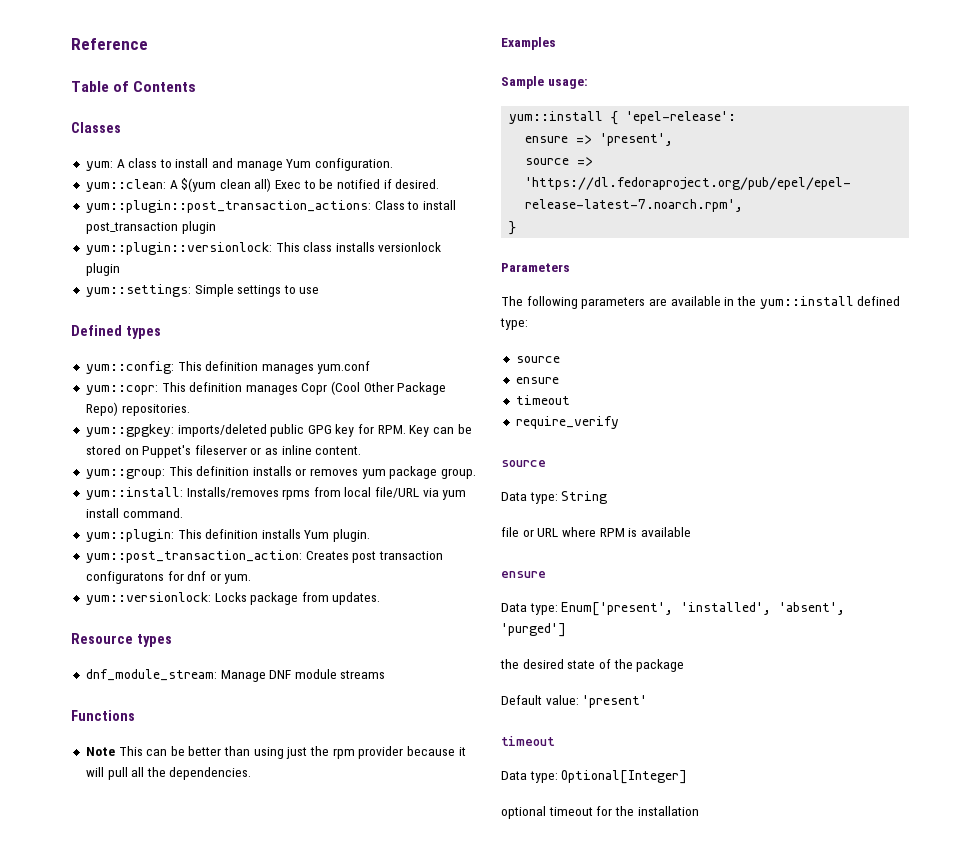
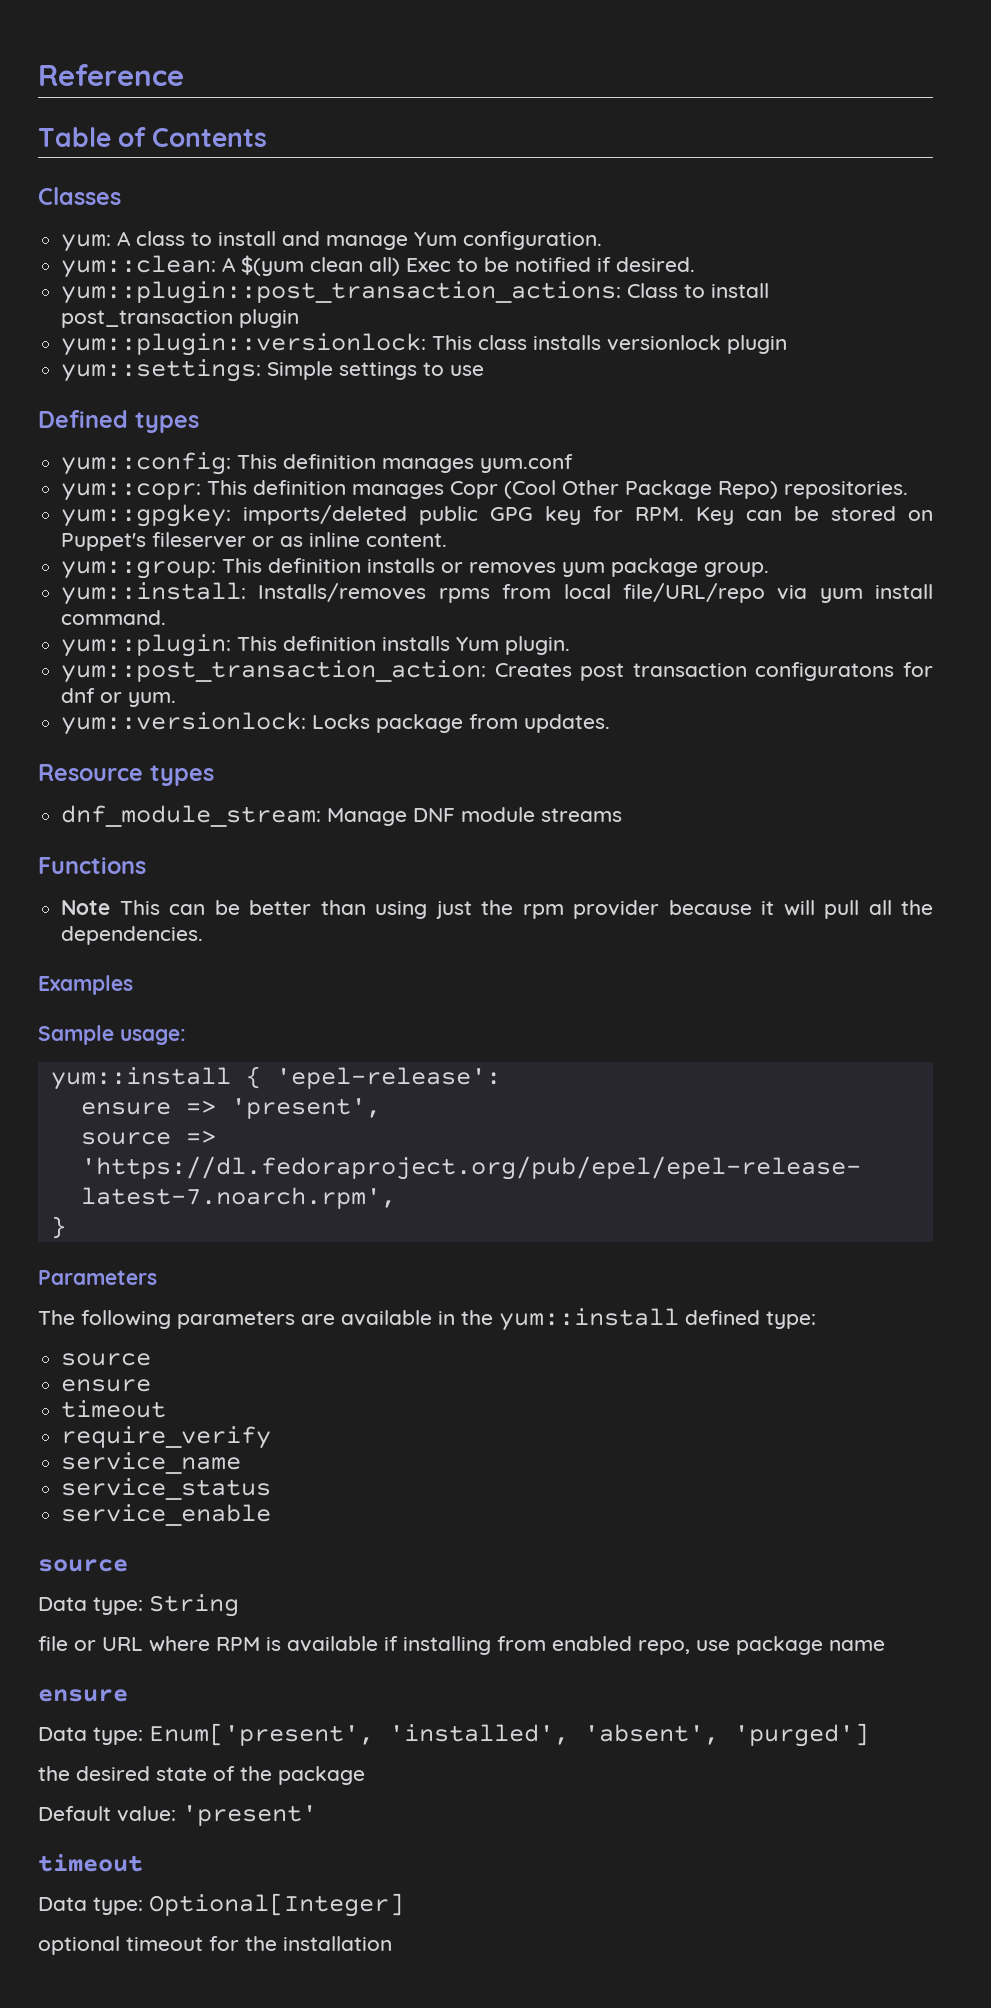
[375,487,420,498] file/URL -> [622,583,765,603] file/URL/repo
(619, 422) none -> [61,1452,242,1474] [61,1478,272,1500] [61,1504,272,1526] // service_name // service_status // service_enable
(691, 532) none -> [384,1636,885,1655] if installing from enabled repo, use package name

